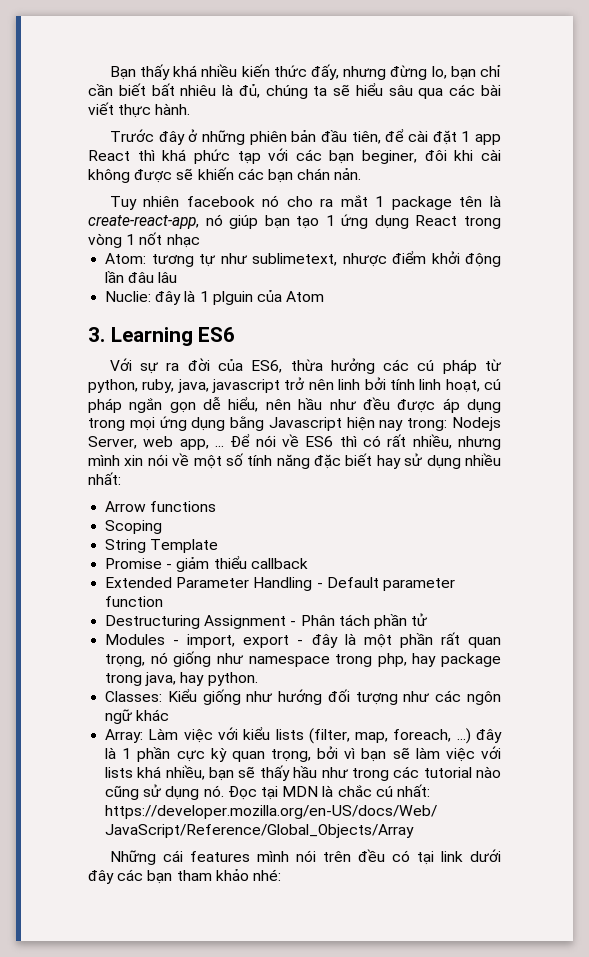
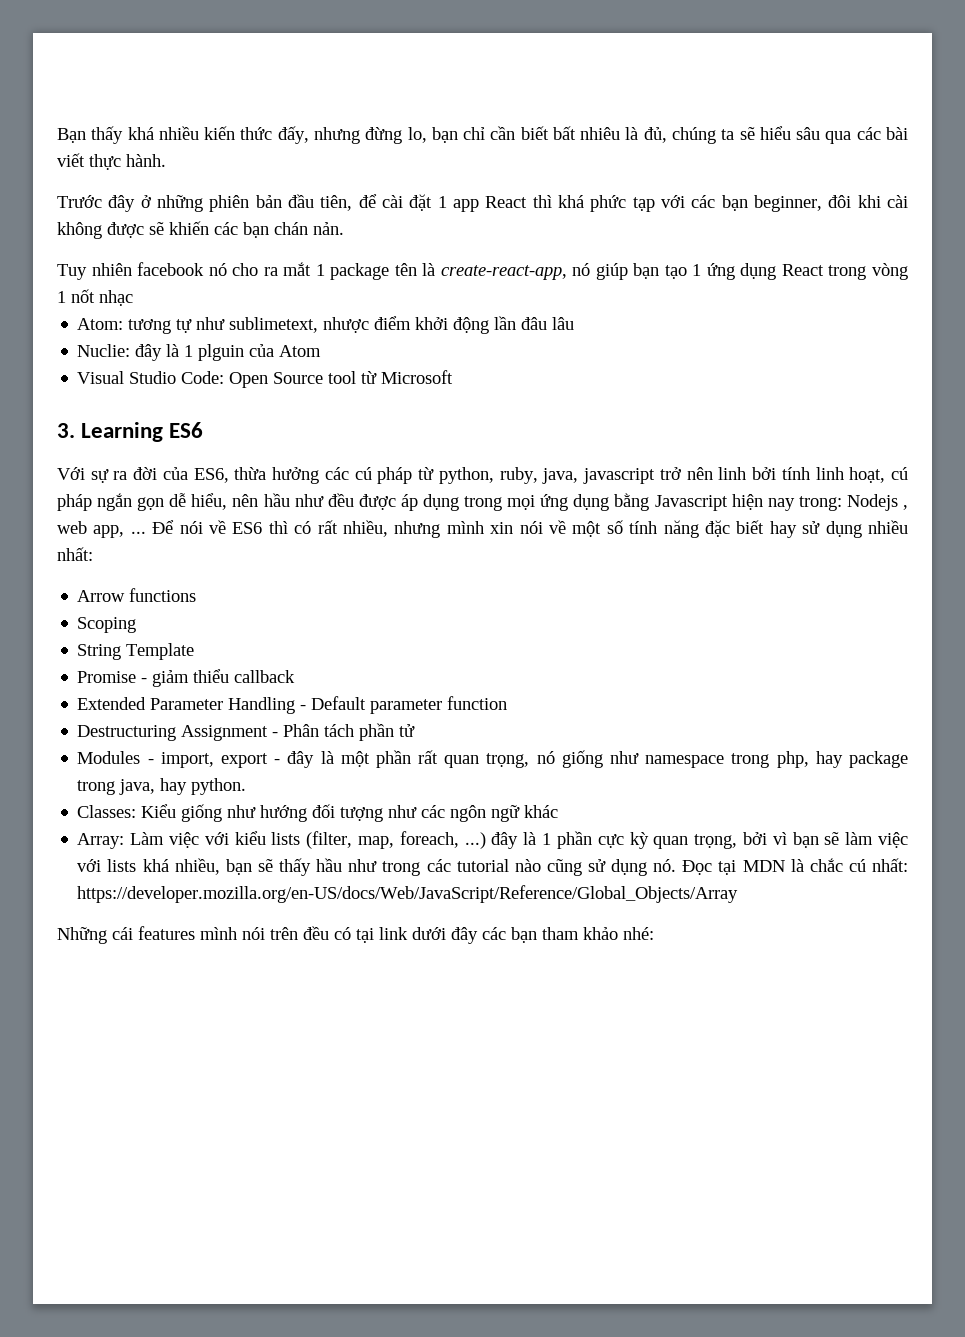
[362,150,418,164] beginer, -> [754,195,822,212] beginner,
(325, 296) none -> [77,370,454,388] // Visual Studio Code: Open Source tool từ Microsoft
[88,436,137,449] Server, -> [903,505,908,510] ,

